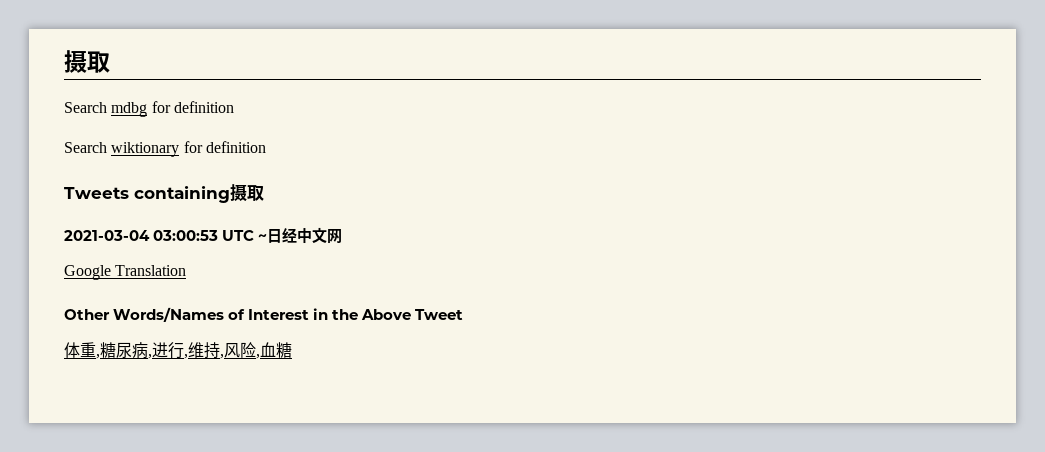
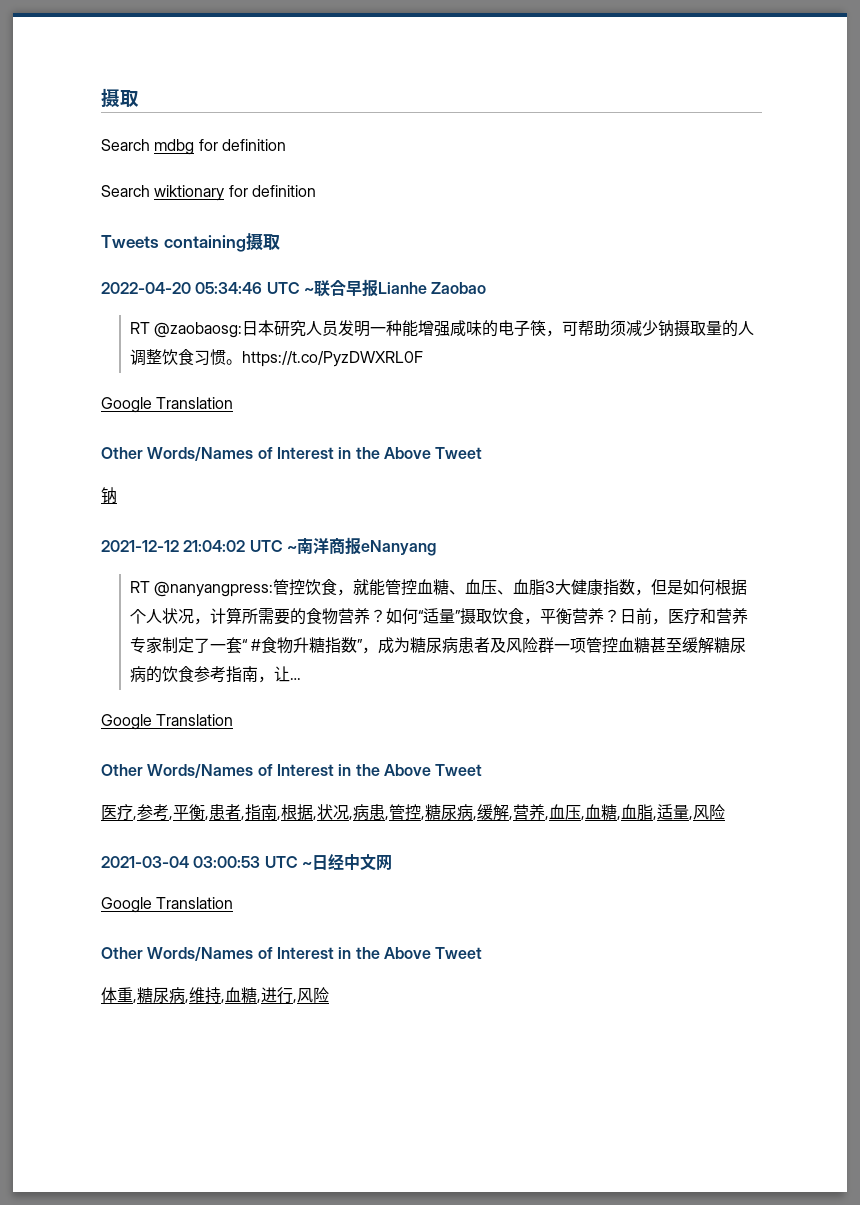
(264, 193) none -> [101,279,487,297] [129,320,755,338] [129,349,423,367] [101,397,234,413] [101,447,483,461] [101,487,117,504] [101,537,436,556] [129,579,748,597] [129,607,748,625] [129,637,747,654] [129,666,301,683] [101,714,234,730] [101,764,483,778] [101,804,725,821] // 2022-04-20 05:34:46 UTC ~联合早报Lianhe Zaobao // RT @zaobaosg:日本研究人员发明一种能增强咸味的电子筷，可帮助须减少钠摄取量的人调整饮食习惯。https://t.co/PyzDWXRL0F // Google Translation // Other Words/Names of Interest in the Above Tweet // 钠 // 2021-12-12 21:04:02 UTC ~南洋商报eNanyang // RT @nanyangpress:管控饮食，就能管控血糖、血压、血脂3大健康指数，但是如何根据个人状况，计算所需要的食物营养？如何“适量”摄取饮食，平衡营养？日前，医疗和营养专家制定了一套“ #食物升糖指数”，成为糖尿病患者及风险群一项管控血糖甚至缓解糖尿病的饮食参考指南，让… // Google Translation // Other Words/Names of Interest in the Above Tweet // 医疗,参考,平衡,患者,指南,根据,状况,病患,管控,糖尿病,缓解,营养,血压,血糖,血脂,适量,风险
[152,342,292,359] 进行,维持,风险,血糖 -> [189,987,329,1004] 维持,血糖,进行,风险

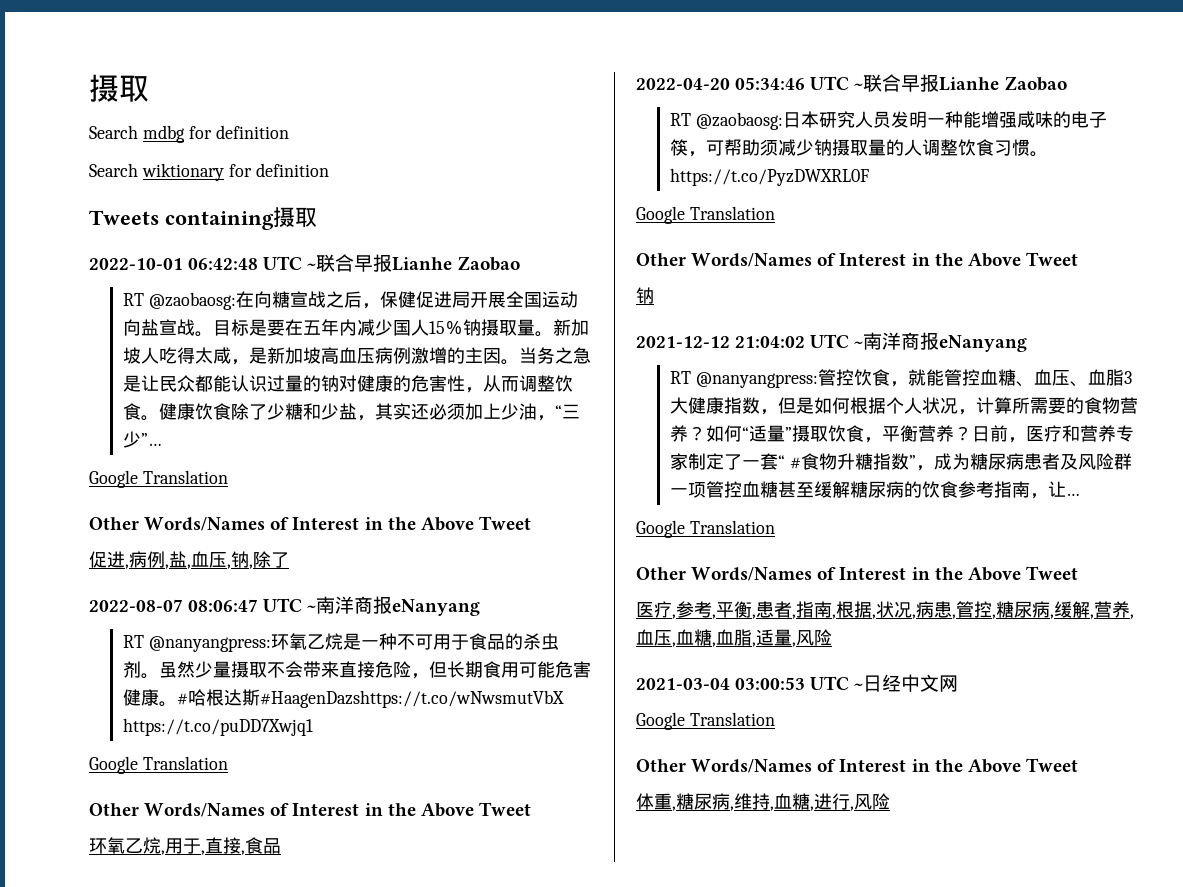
(280, 242) none -> [89,254,520,272] [122,291,578,310] [122,319,589,337] [122,347,591,365] [122,375,573,393] [122,403,580,421] [122,431,162,448] [89,470,228,488] [89,516,531,531] [89,551,289,569] [89,596,481,616] [122,633,559,652] [122,661,591,679] [122,689,564,708] [122,718,313,736] [89,756,228,774] [89,802,531,817] [89,837,281,855] // 2022-10-01 06:42:48 UTC ~联合早报Lianhe Zaobao // RT @zaobaosg:在向糖宣战之后，保健促进局开展全国运动向盐宣战。目标是要在五年内减少国人15％钠摄取量。新加坡人吃得太咸，是新加坡高血压病例激增的主因。当务之急是让民众都能认识过量的钠对健康的危害性，从而调整饮食。健康饮食除了少糖和少盐，其实还必须加上少油，“三少”… // Google Translation // Other Words/Names of Interest in the Above Tweet // 促进,病例,盐,血压,钠,除了 // 2022-08-07 08:06:47 UTC ~南洋商报eNanyang // RT @nanyangpress:环氧乙烷是一种不可用于食品的杀虫剂。虽然少量摄取不会带来直接危险，但长期食用可能危害健康。#哈根达斯#HaagenDazshttps://t.co/wNwsmutVbX https://t.co/puDD7Xwjq1 // Google Translation // Other Words/Names of Interest in the Above Tweet // 环氧乙烷,用于,直接,食品

